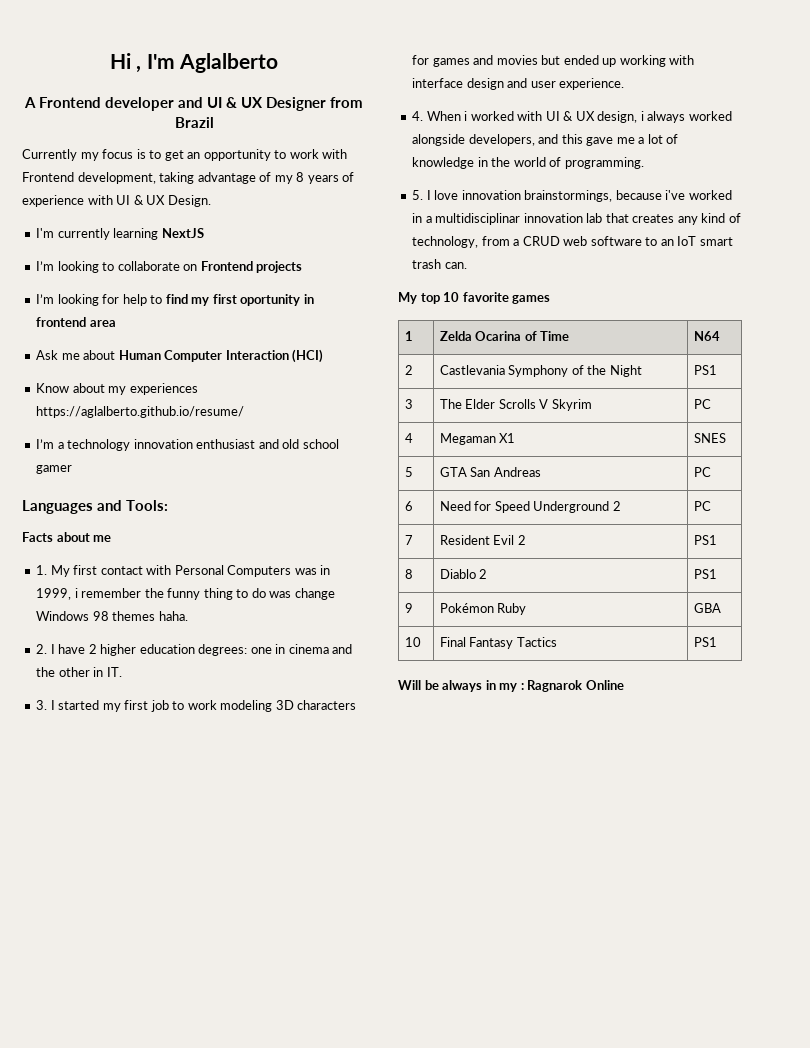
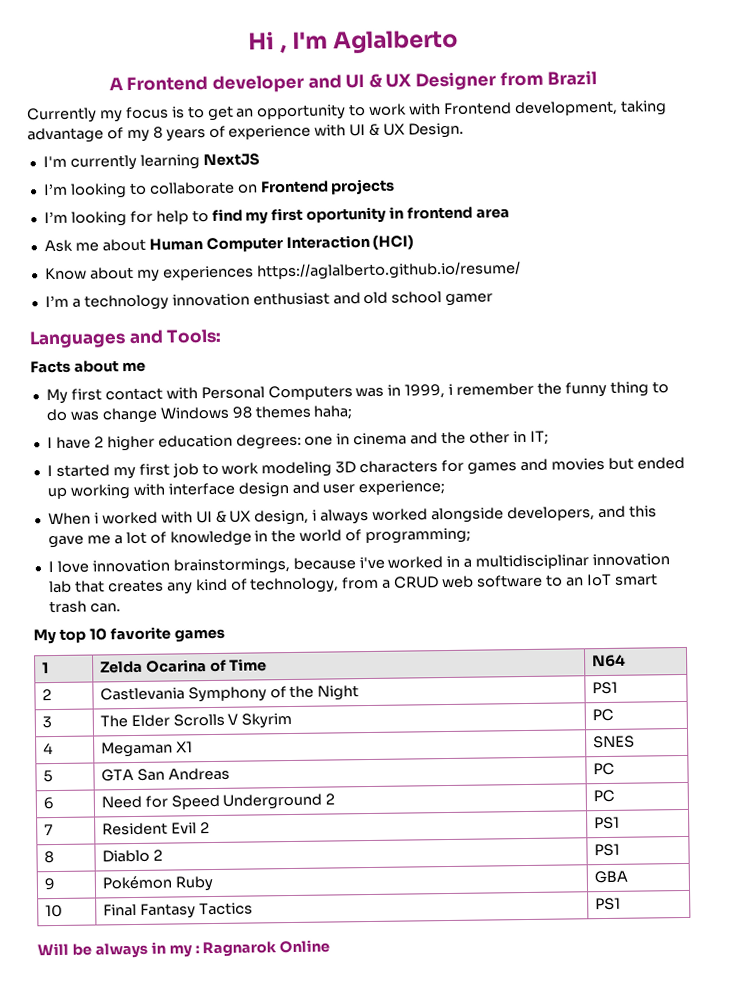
[36,565,48,575] 1. -> (146, 367) none
[158,611,188,621] [36,644,48,654] haha. // 2. -> [313,405,354,420] haha; //
[106,667,122,677] [36,700,48,710] IT. // 3. -> [529,430,549,445] IT; //
[559,78,625,90] [412,111,424,121] experience. // 4. -> [358,480,446,496] experience; //
[564,157,644,169] [412,190,424,200] programming. // 5. -> [365,527,472,545] programming; //

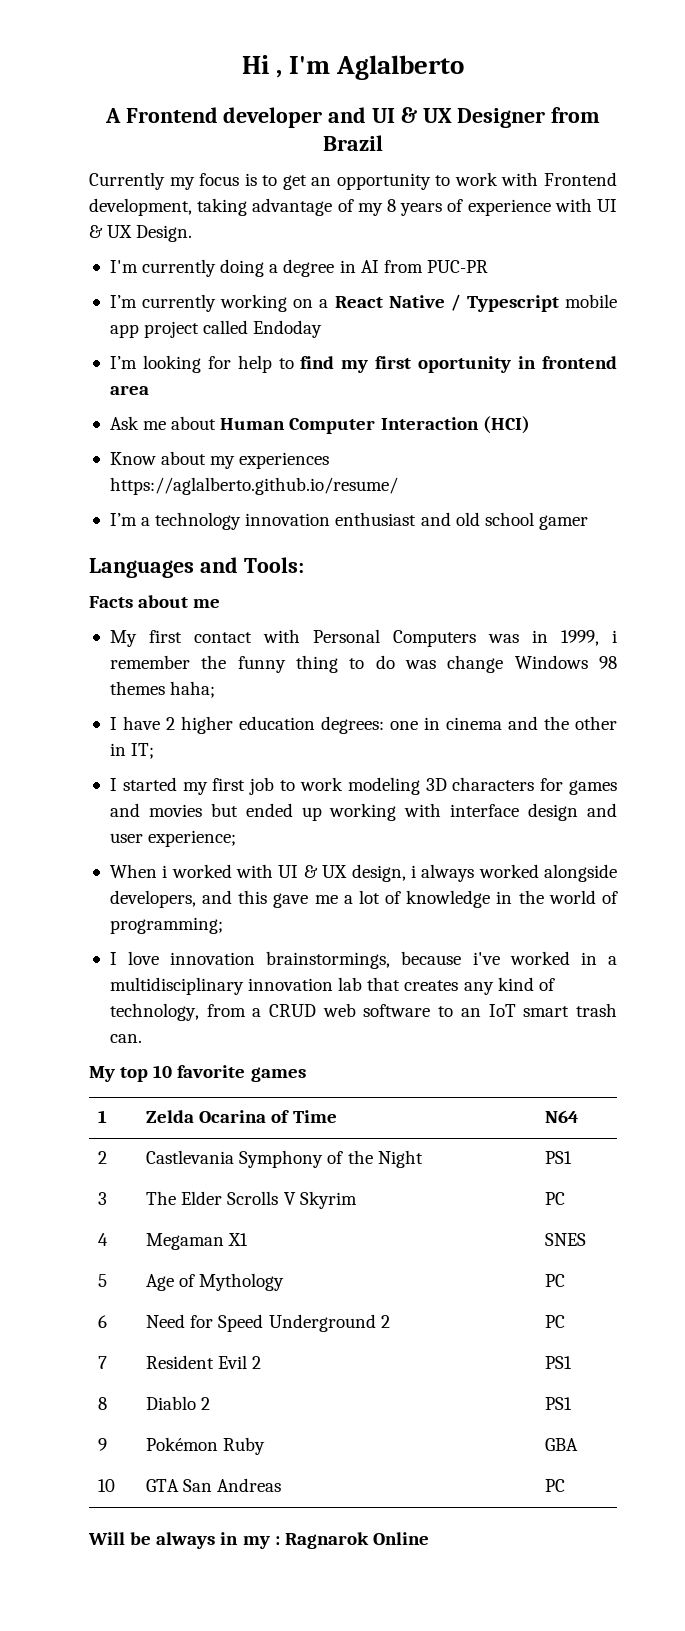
[139,153,260,170] [42,178,396,199] learning NextJS // I’m looking to collaborate on Frontend projects -> [220,259,488,277] [109,294,617,312] [109,320,323,338] doing a degree in AI from PUC-PR // I’m currently working on a React Native / Typescript mobile app project called Endoday
[475,554,590,570] multidisciplinar -> [109,977,244,995] multidisciplinary
[100,767,230,782] GTA San Andreas -> [146,1273,285,1291] Age of Mythology
[102,902,253,919] [594,897,621,911] Final Fantasy Tactics | PS1 -> [146,1478,282,1492] [545,1479,566,1492] GTA San Andreas | PC

